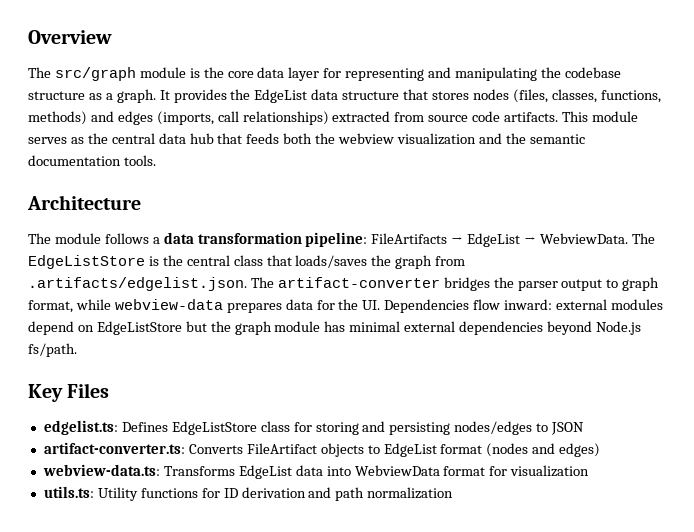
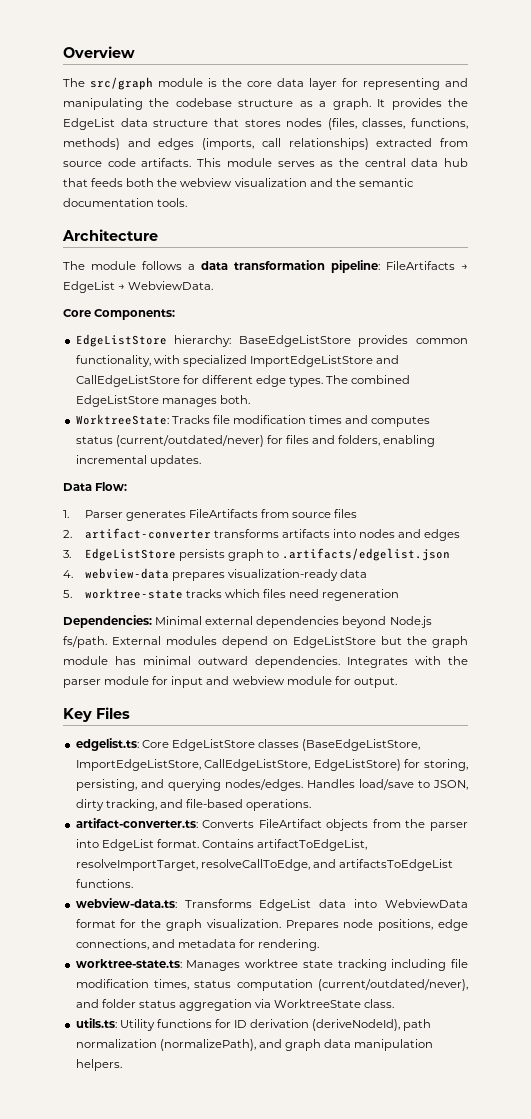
[631,233,655,244] [28,255,466,269] [28,277,660,291] [28,299,111,313] The EdgeListStore is the central class that loads/saves the graph from .artifacts/edgelist.json. The artifact-converter bridges the parser output to graph format, while -> [63,309,176,320] [75,334,468,347] [75,355,400,367] [75,375,411,387] [75,395,250,407] [75,414,431,427] [75,435,436,447] [75,455,201,467] [63,482,128,491] [63,509,358,521] [63,528,461,541] [63,548,451,561] [63,570,73,578] // Core Components: // EdgeListStore hierarchy: BaseEdgeListStore provides common functionality, with specialized ImportEdgeListStore and CallEdgeListStore for different edge types. The combined EdgeListStore manages both. // WorktreeState: Tracks file modification times and computes status (current/outdated/never) for files and folders, enabling incremental updates. // Data Flow: // 1. Parser generates FileArtifacts from source files // 2. artifact-converter transforms artifacts into nodes and edges // 3. EdgeListStore persists graph to .artifacts/edgelist.json // 4.
[285,299,608,313] data for the UI. Dependencies flow inward: external -> [227,569,367,581] [63,588,400,601] [63,615,432,628] [63,636,161,648] visualization-ready data // 5. worktree-state tracks which files need regeneration // Dependencies: Minimal external dependencies beyond Node.js fs/path. External
[404,321,641,335] [28,343,77,357] [28,383,110,402] [43,420,585,435] [43,442,601,457] external dependencies beyond Node.js fs/path. // Key Files // edgelist.ts: Defines EdgeListStore class for storing and persisting nodes/edges to JSON // artifact-converter.ts: Converts FileArtifact objects to EdgeList format (nodes and edges) -> [198,656,468,668] [63,676,397,688] [63,707,130,722] [75,738,421,751] [75,759,468,771] [75,779,469,791] [75,799,312,811] [75,818,468,831] [75,839,368,851] [75,859,453,871] [75,879,133,888] outward dependencies. Integrates with the parser module for input and webview module for output. // Key Files // edgelist.ts: Core EdgeListStore classes (BaseEdgeListStore, ImportEdgeListStore, CallEdgeListStore, EdgeListStore) for storing, persisting, and querying nodes/edges. Handles load/save to JSON, dirty tracking, and file-based operations. // artifact-converter.ts: Converts FileArtifact objects from the parser into EdgeList format. Contains artifactToEdgeList, resolveImportTarget, resolveCallToEdge, and artifactsToEdgeList functions.
[510,465,590,477] visualization -> [141,919,468,931] [75,939,320,951] [75,959,469,971] [75,979,468,991] [75,999,395,1011] the graph visualization. Prepares node positions, edge connections, and metadata for rendering. // worktree-state.ts: Manages worktree state tracking including file modification times, status computation (current/outdated/never), and folder status aggregation via WorktreeState class.
[308,487,332,498] and -> [312,1019,401,1031] (deriveNodeId),
(454, 493) none -> [159,1039,434,1051] [75,1059,122,1071] (normalizePath), and graph data manipulation helpers.

